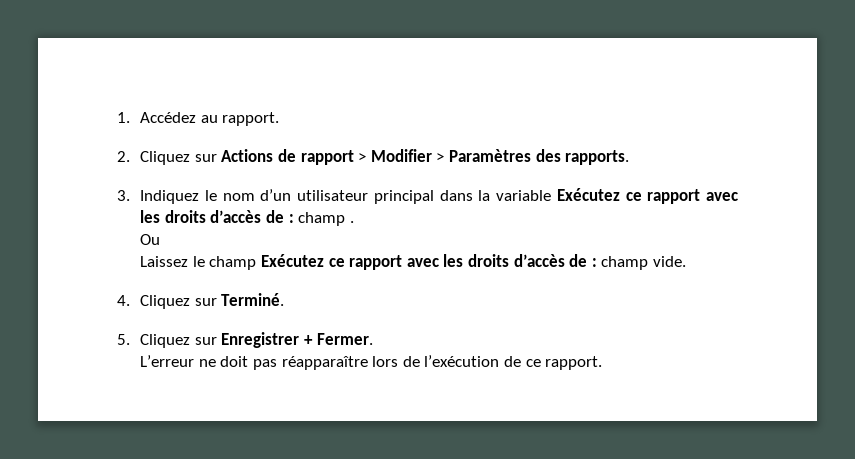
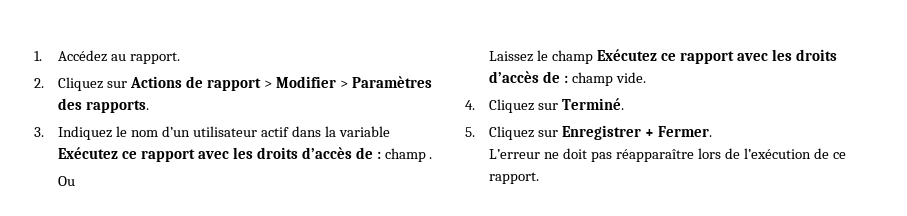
[373,190,434,204] principal -> [260,127,289,137] actif

